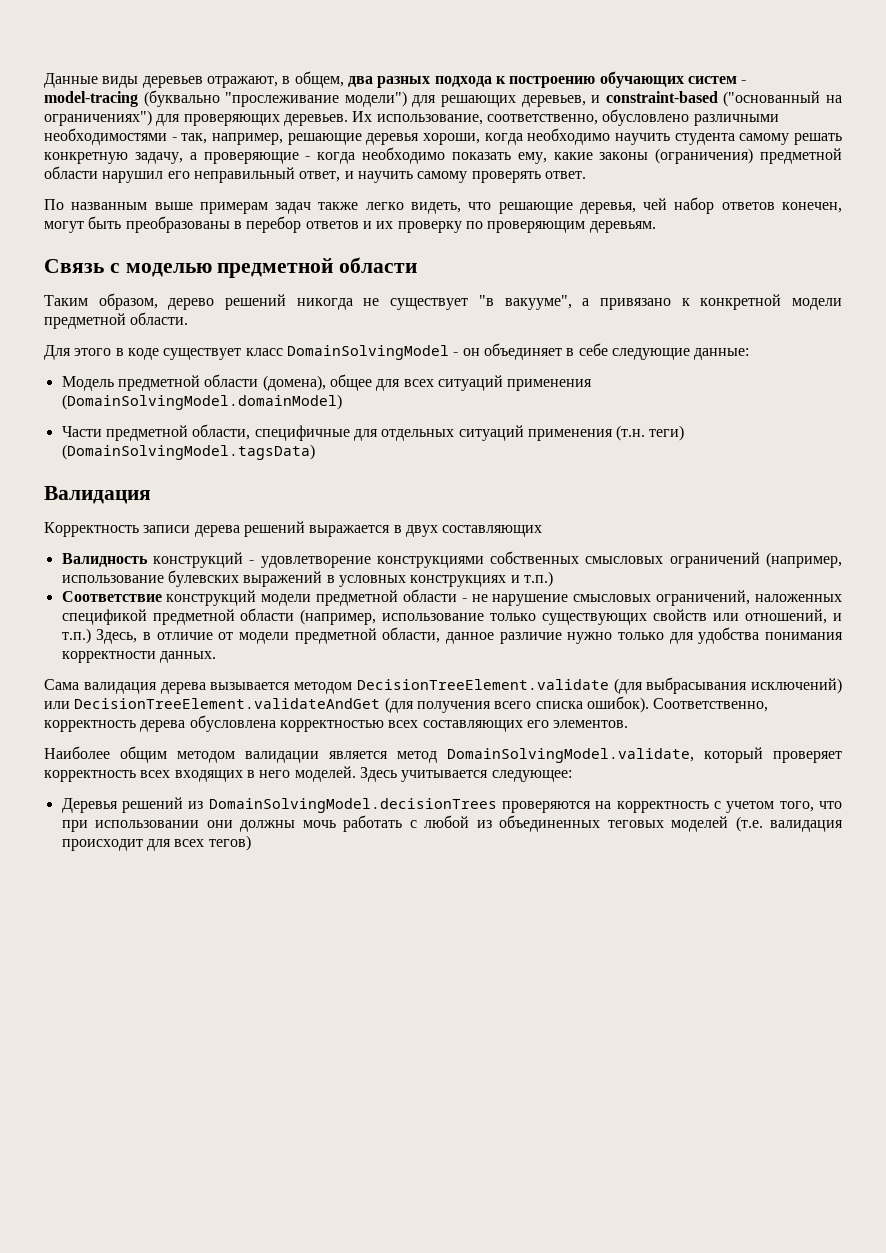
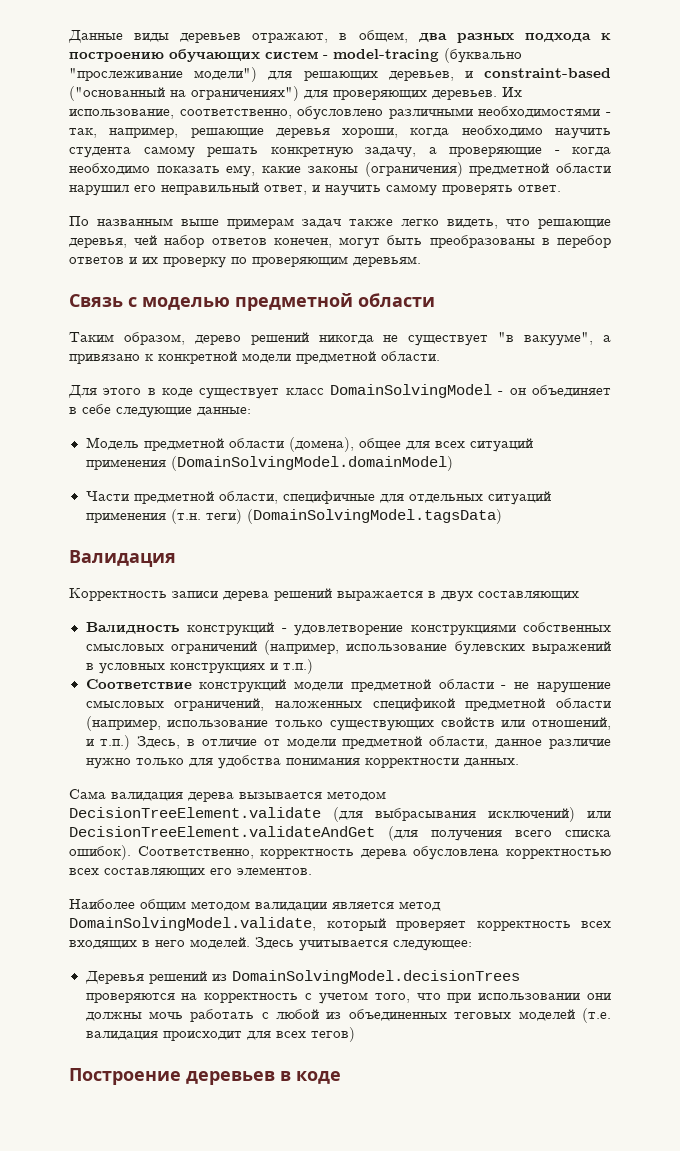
(251, 843) none -> [69,1068,341,1085] // Построение деревьев в коде

